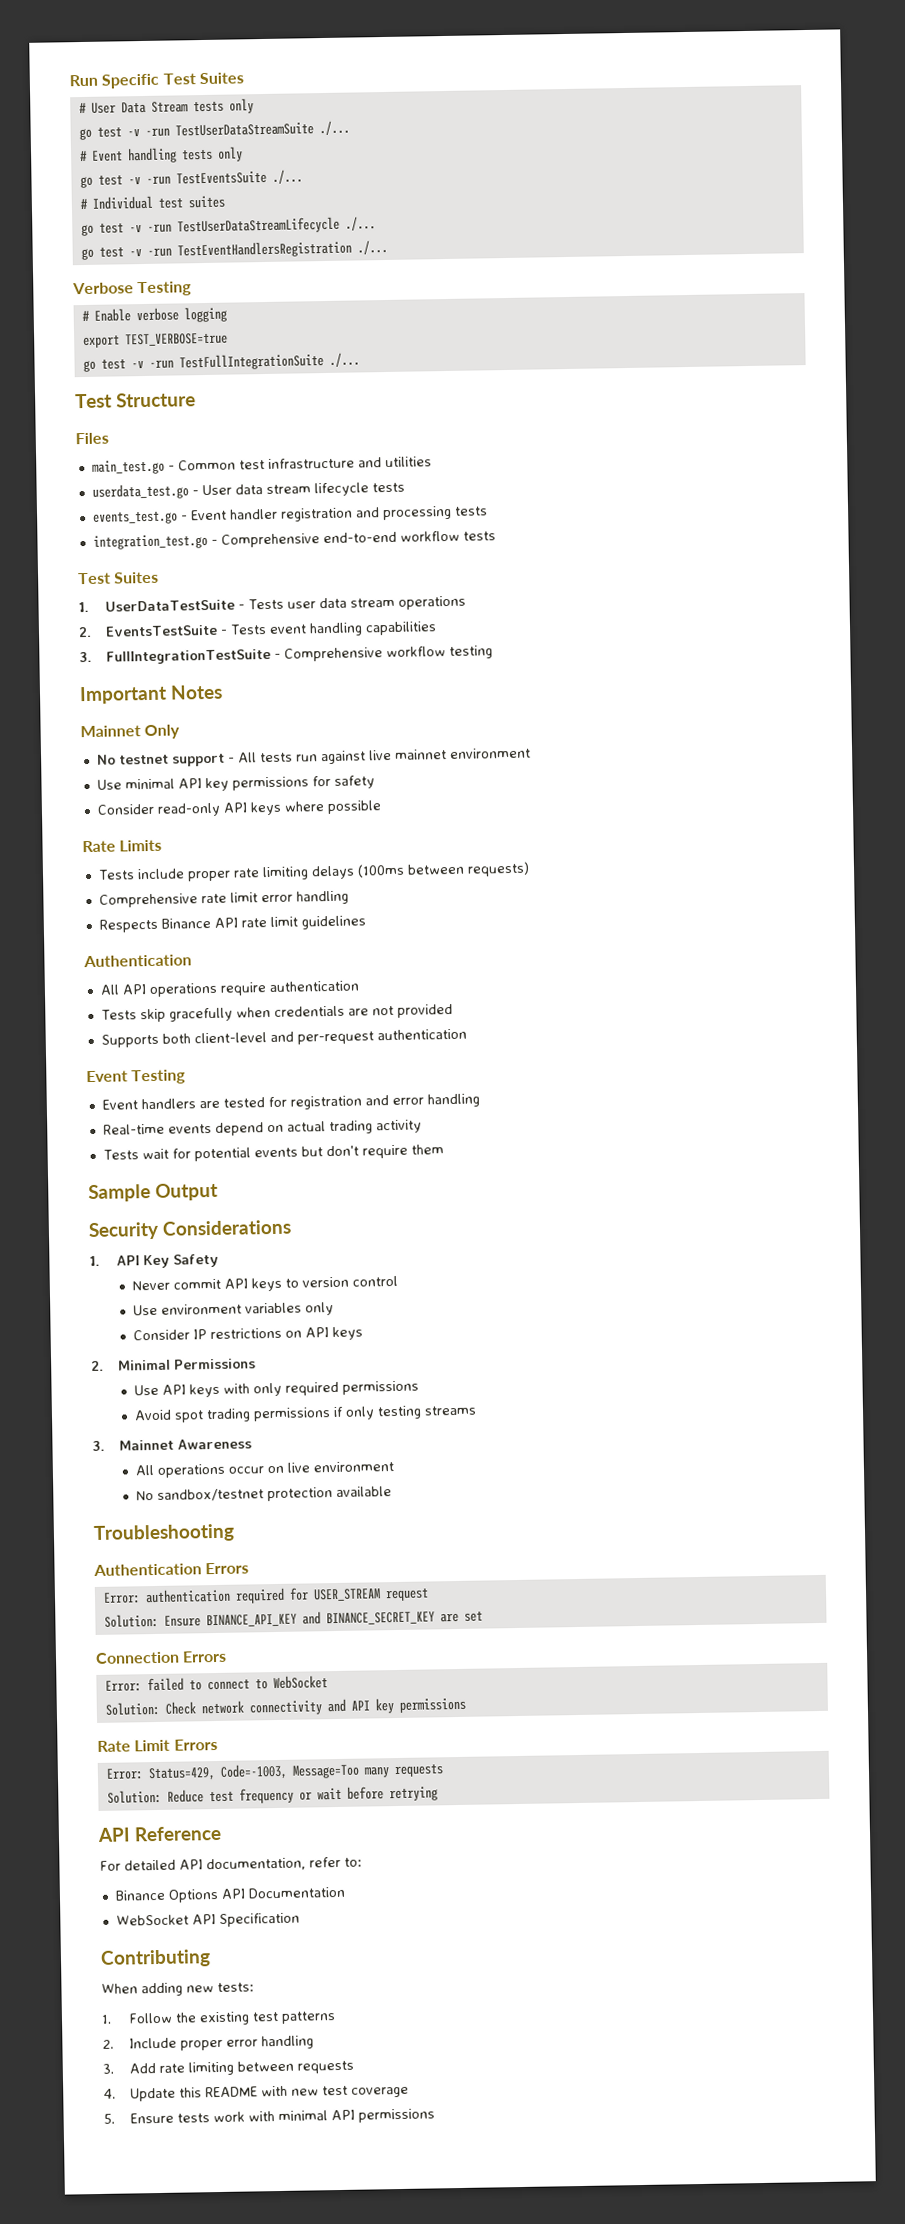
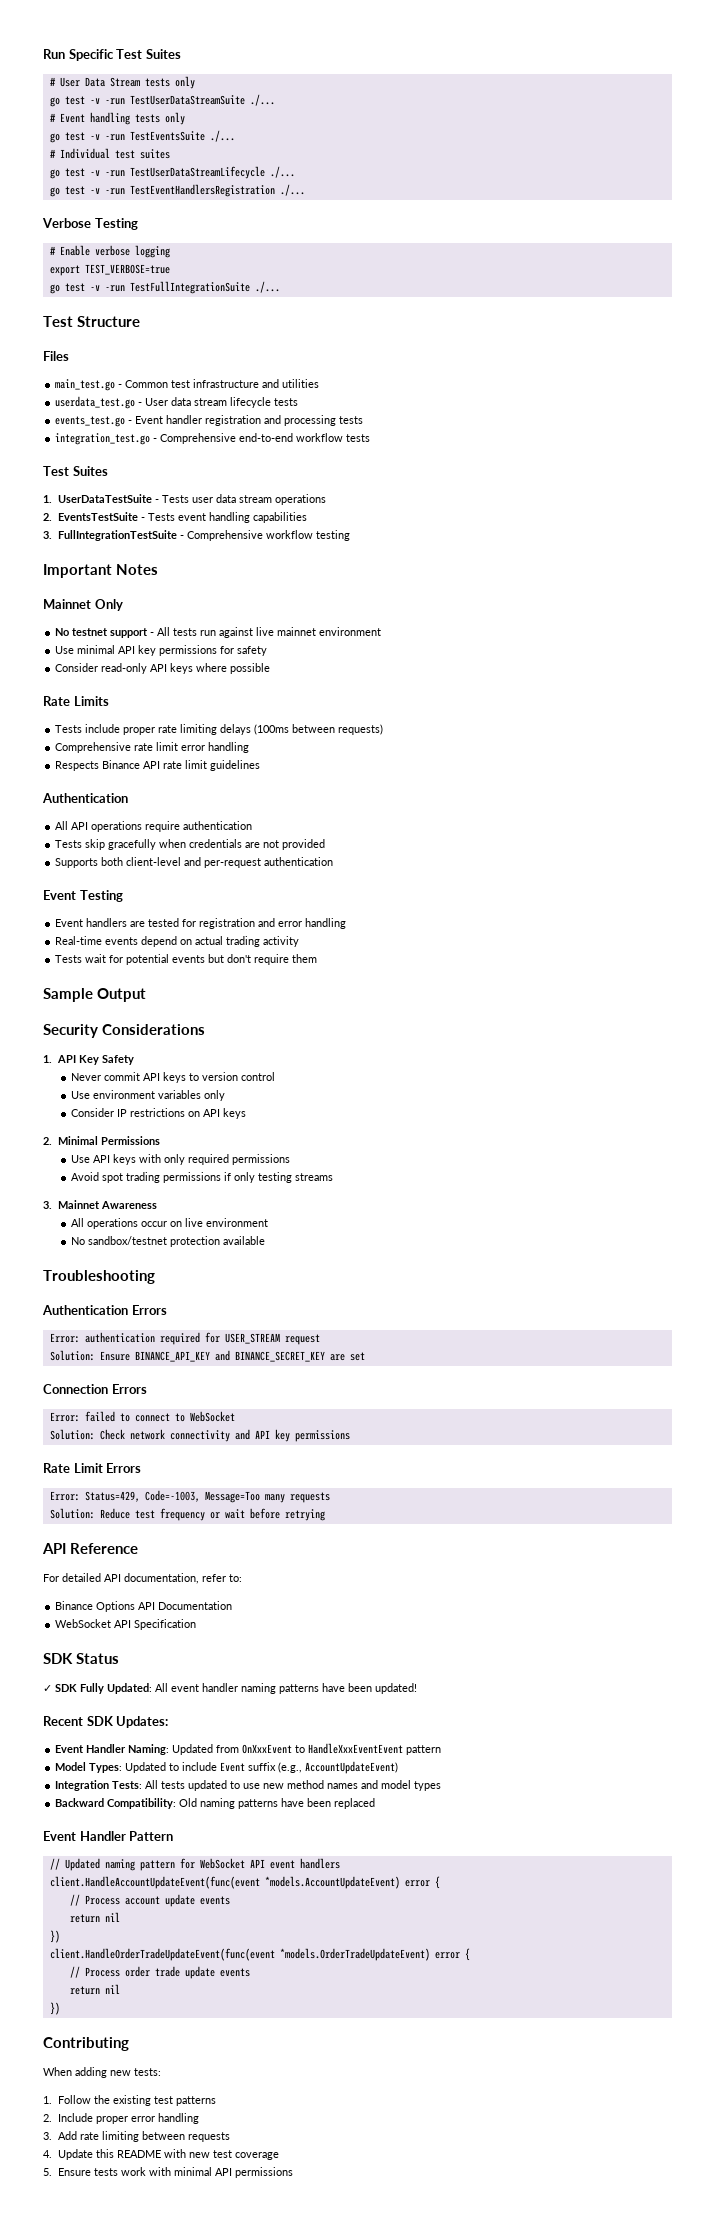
(300, 1919) none -> [43,1653,120,1664] [43,1683,417,1694] [43,1716,169,1728] [55,1743,442,1755] [55,1761,399,1774] [55,1780,442,1791] [55,1798,376,1809] [43,1831,174,1841] [49,1858,340,1871] [49,1876,440,1889] [69,1894,230,1907] [69,1912,120,1923] [49,1930,60,1943] [49,1948,470,1961] [69,1966,250,1979] [69,1984,120,1995] [49,2002,60,2015] // SDK Status // ✓ SDK Fully Updated: All event handler naming patterns have been updated! // Recent SDK Updates: // Event Handler Naming: Updated from OnXxxEvent to HandleXxxEventEvent pattern // Model Types: Updated to include Event suffix (e.g., AccountUpdateEvent) // Integration Tests: All tests updated to use new method names and model types // Backward Compatibility: Old naming patterns have been replaced // Event Handler Pattern // // Updated naming pattern for WebSocket API event handlers // client.HandleAccountUpdateEvent(func(event *models.AccountUpdateEvent) error { // // Process account update events // return nil // }) // client.HandleOrderTradeUpdateEvent(func(event *models.OrderTradeUpdateEvent) error { // // Process order trade update events // return nil // })

